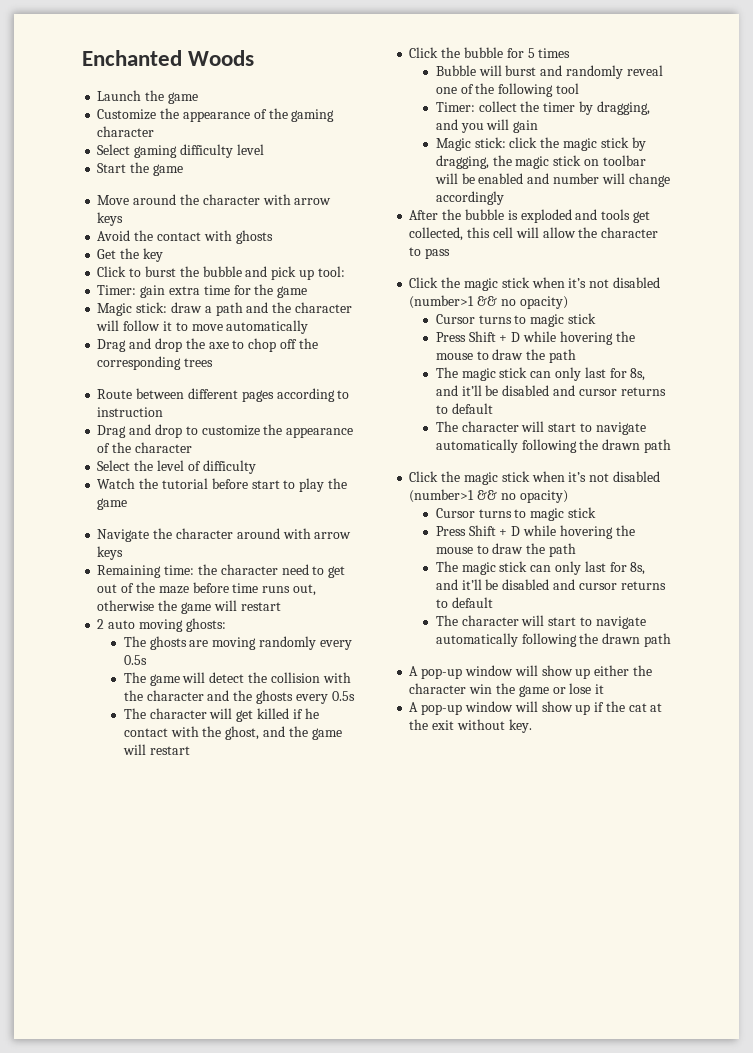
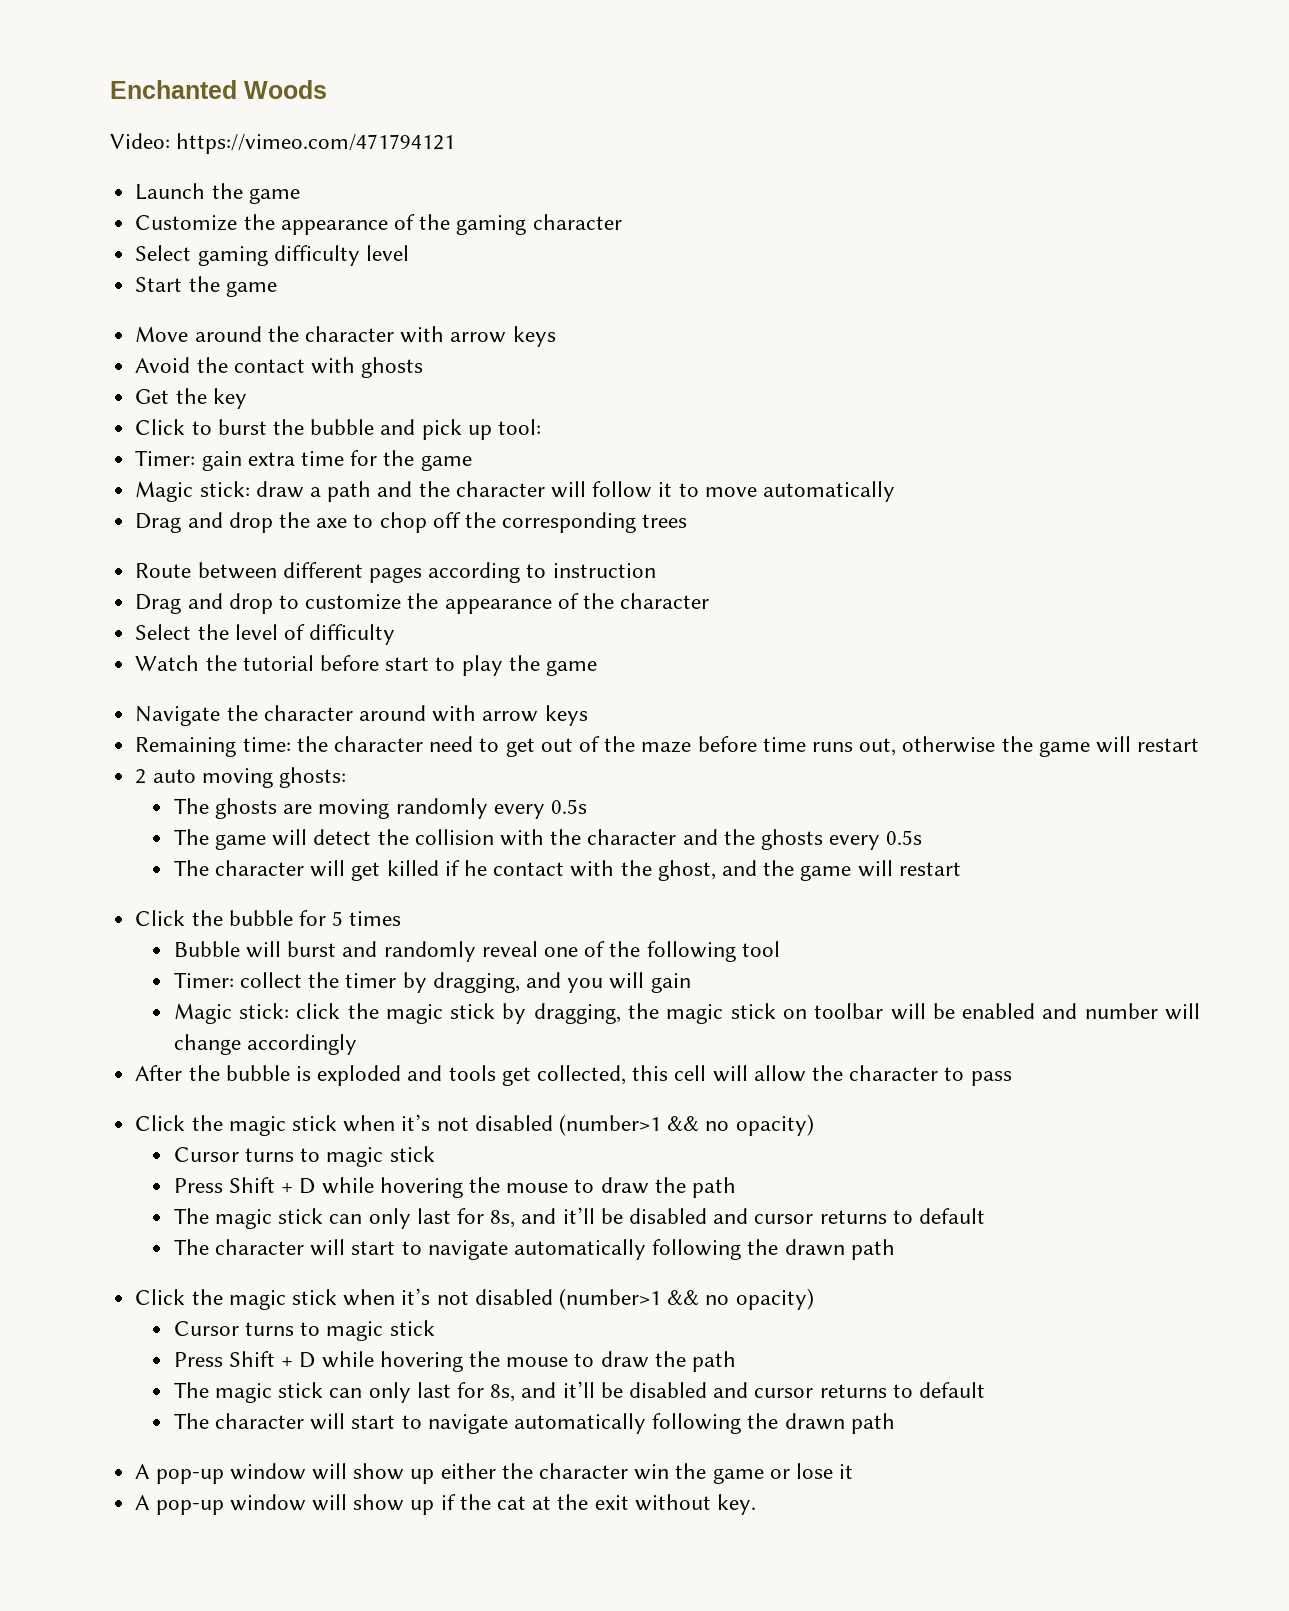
(255, 58) none -> [110,133,456,154] // Video: https://vimeo.com/471794121

